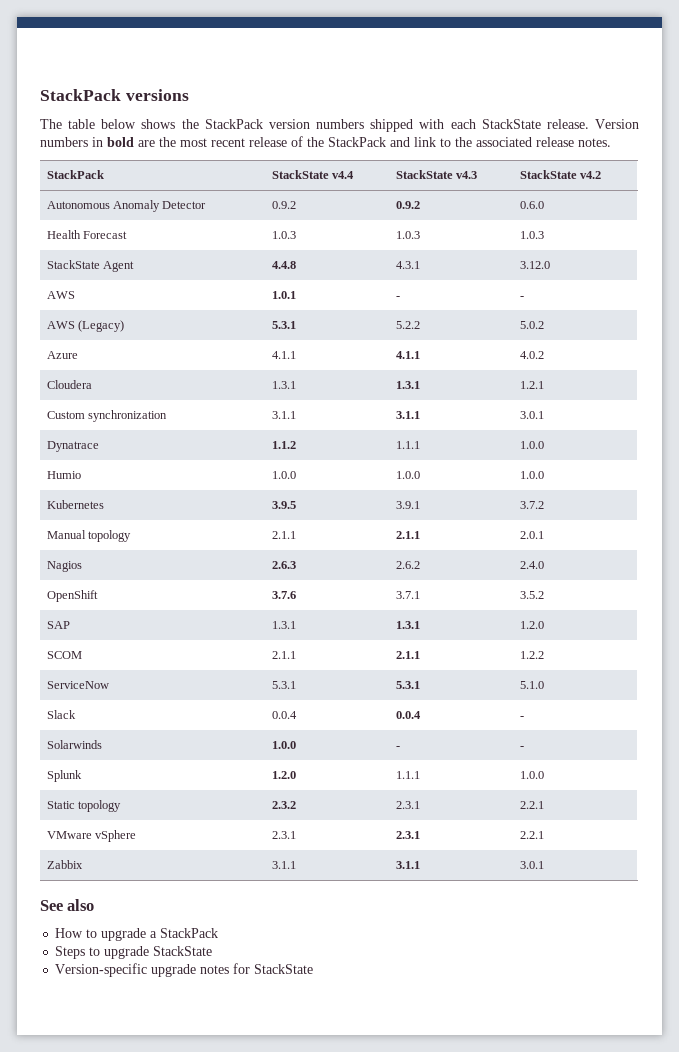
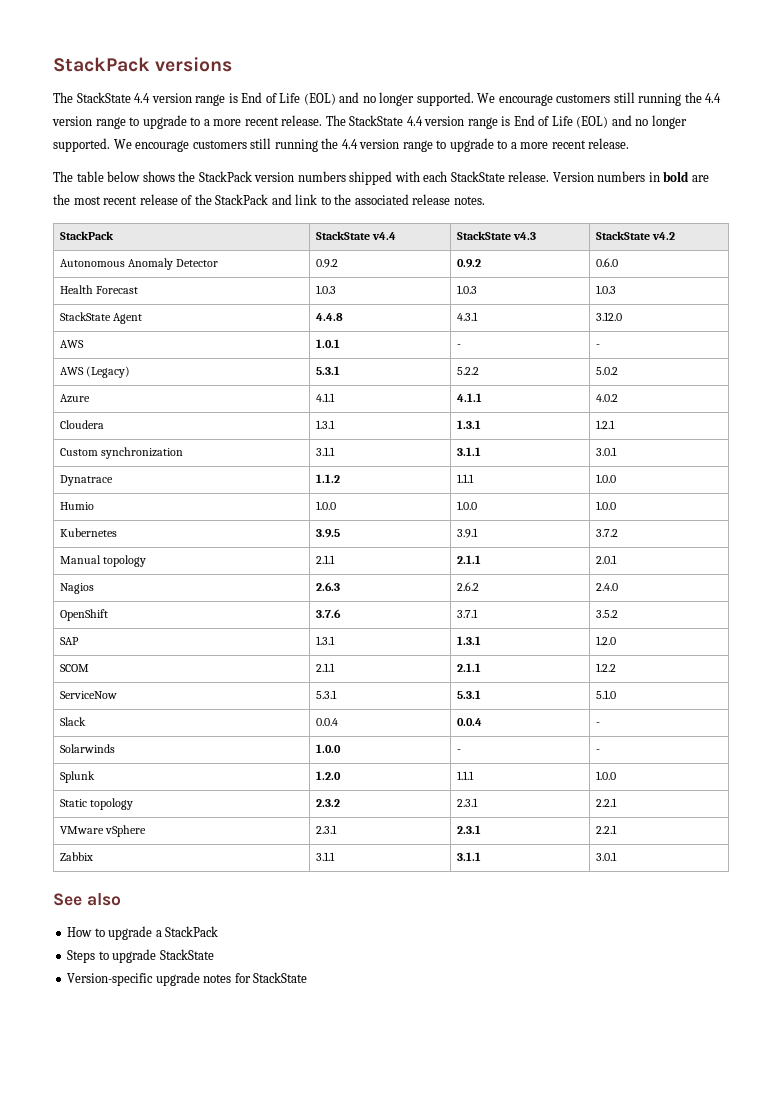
(189, 95) none -> [53,92,722,106] [52,115,687,129] [53,138,630,152] // The StackState 4.4 version range is End of Life (EOL) and no longer supported. We encourage customers still running the 4.4 version range to upgrade to a more recent release. The StackState 4.4 version range is End of Life (EOL) and no longer supported. We encourage customers still running the 4.4 version range to upgrade to a more recent release.

